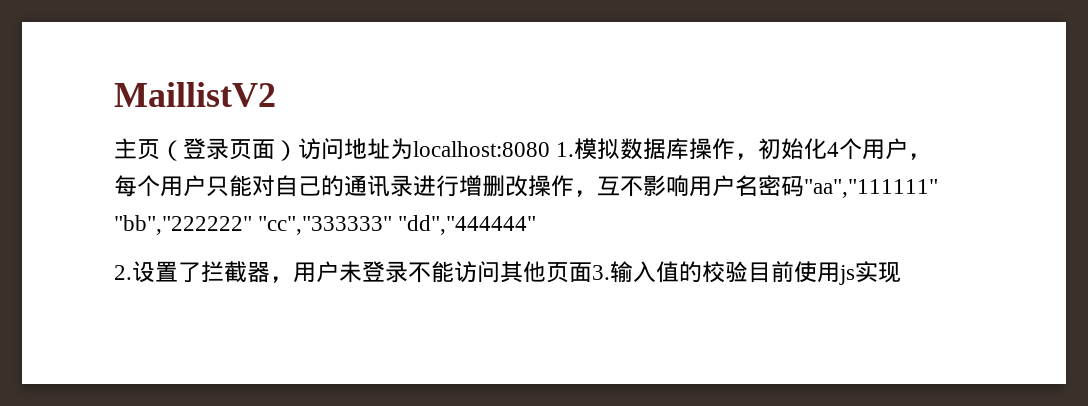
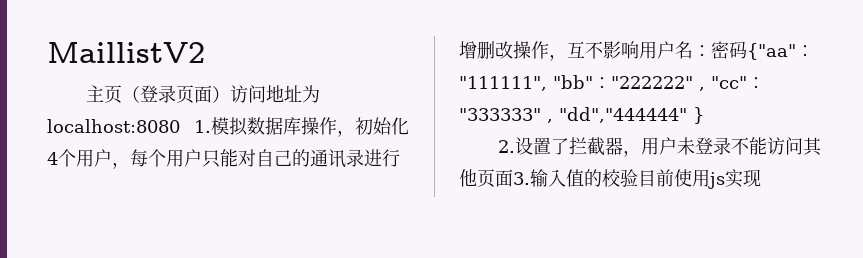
[758,175,938,198] [114,215,393,235] 密码"aa","111111" "bb","222222" "cc","333333" -> [693,41,814,60] [459,75,765,91] [459,108,553,123] ：密码{"aa"："111111", "bb"："222222" , "cc"："333333" ,
(537, 225) none -> [693,107,704,124] }

